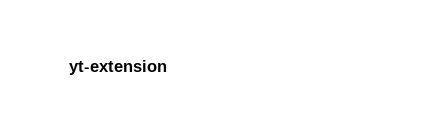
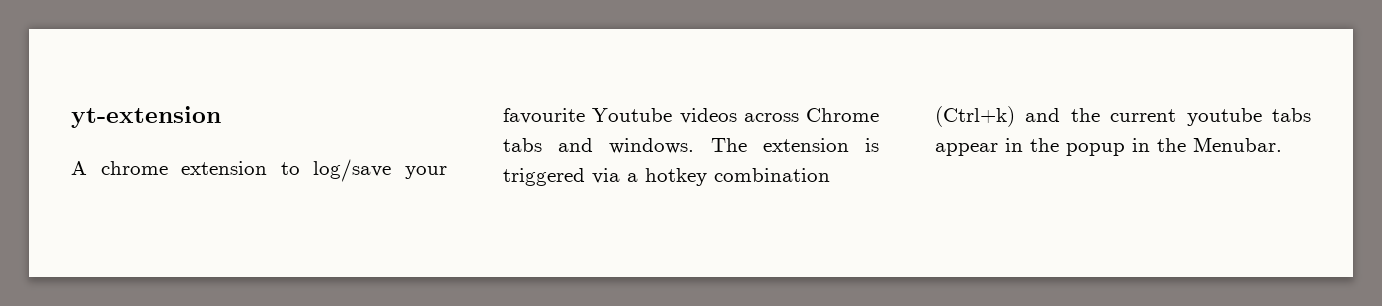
(167, 67) none -> [71,159,447,182] [503,108,879,124] [503,138,879,154] [503,168,830,186] [935,106,1311,127] [935,137,1282,156] // A chrome extension to log/save your favourite Youtube videos across Chrome tabs and windows. The extension is triggered via a hotkey combination (Ctrl+k) and the current youtube tabs appear in the popup in the Menubar.

